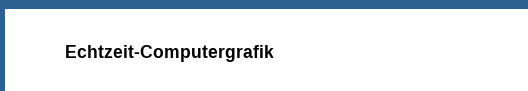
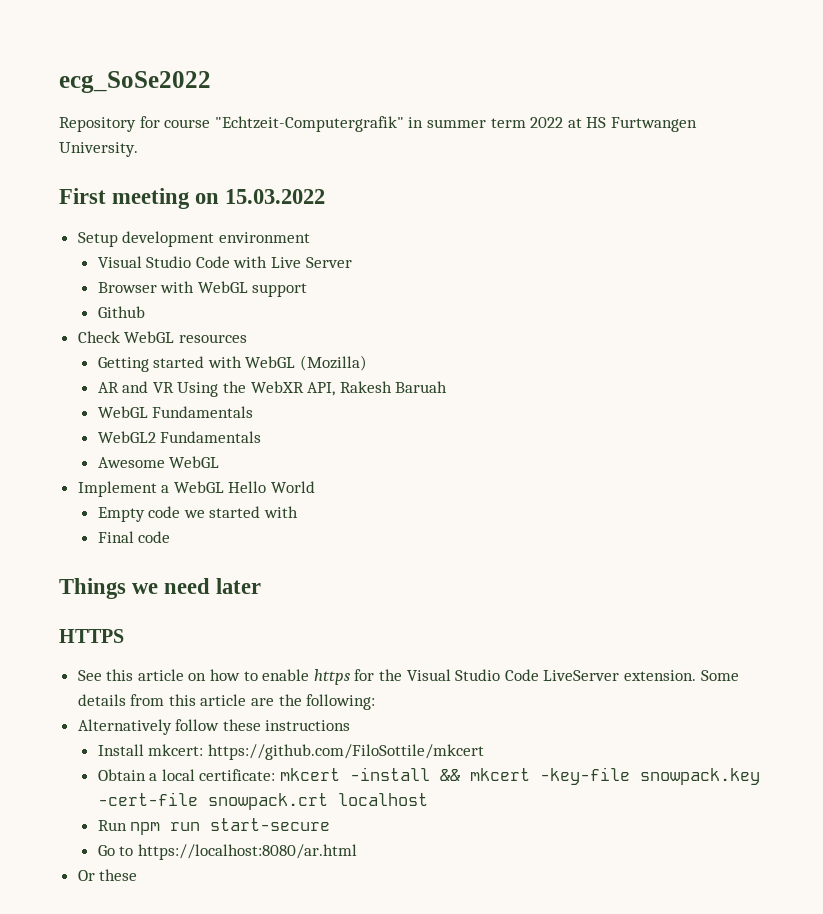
[65,45,274,62] Echtzeit-Computergrafik -> [59,71,211,93] [59,116,697,132] [59,142,138,157] [59,188,326,209] [77,231,310,247] [97,256,352,268] [97,281,308,297] [97,306,145,318] [77,331,247,343] [97,355,368,372] [97,381,448,397] [97,406,254,418] [97,431,262,443] [97,456,220,468] [77,481,316,497] [97,506,299,522] [97,531,171,543] [59,578,262,599] [59,629,124,643] [77,669,739,685] [77,694,376,710] [77,719,351,735] [97,744,484,760] [97,767,761,785] [97,792,428,810] [97,818,331,835] [97,844,357,860] [77,869,138,881] ecg_SoSe2022 // Repository for course "Echtzeit-Computergrafik" in summer term 2022 at HS Furtwangen University. // First meeting on 15.03.2022 // Setup development environment // Visual Studio Code with Live Server // Browser with WebGL support // Github // Check WebGL resources // Getting started with WebGL (Mozilla) // AR and VR Using the WebXR API, Rakesh Baruah // WebGL Fundamentals // WebGL2 Fundamentals // Awesome WebGL // Implement a WebGL Hello World // Empty code we started with // Final code // Things we need later // HTTPS // See this article on how to enable https for the Visual Studio Code LiveServer extension. Some details from this article are the following: // Alternatively follow these instructions // Install mkcert: https://github.com/FiloSottile/mkcert // Obtain a local certificate: mkcert -install && mkcert -key-file snowpack.key -cert-file snowpack.crt localhost // Run npm run start-secure // Go to https://localhost:8080/ar.html // Or these

